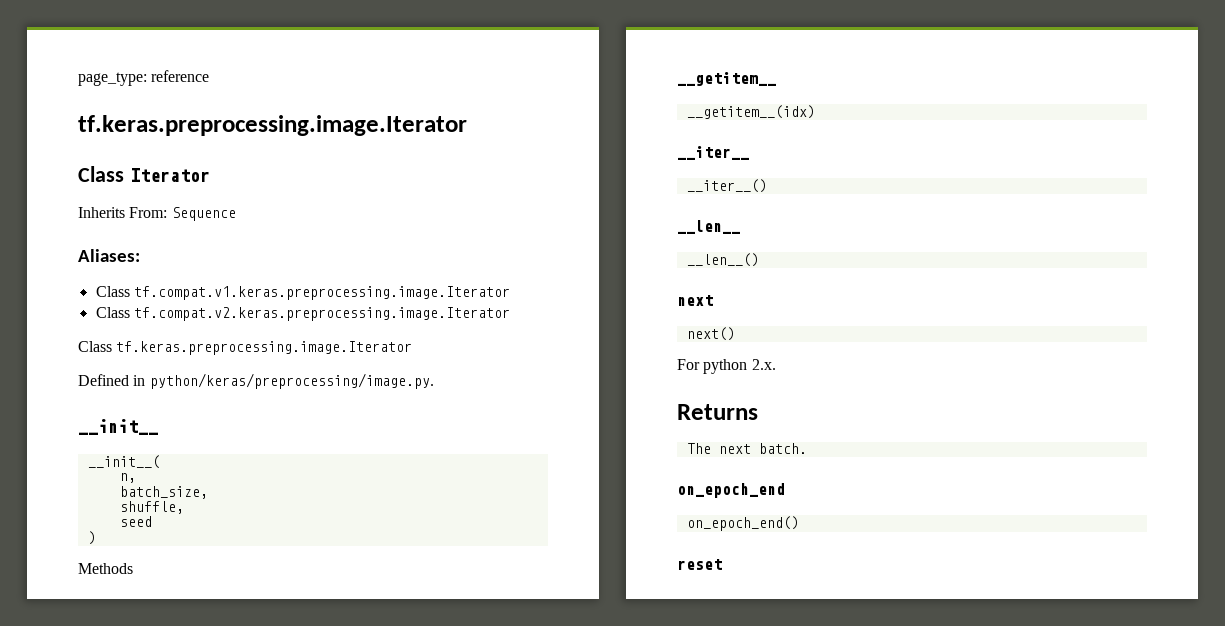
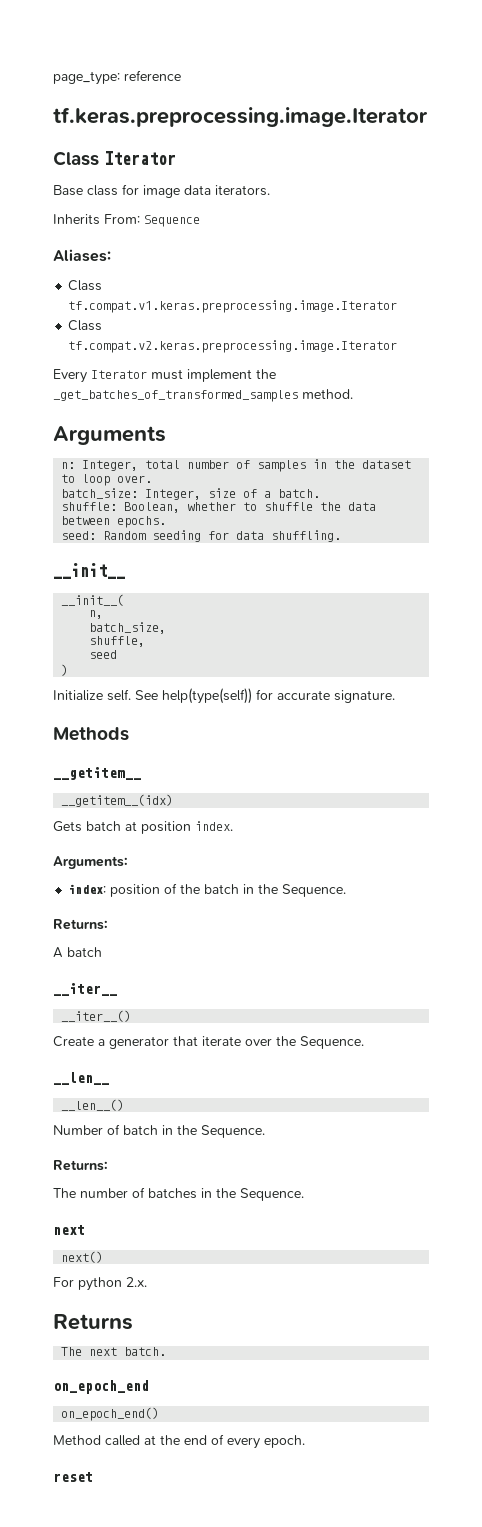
(210, 175) none -> [53,184,270,198] // Base class for image data iterators.
[78,341,413,355] [78,373,434,389] Class tf.keras.preprocessing.image.Iterator // Defined in python/keras/preprocessing/image.py. -> [53,369,276,383] [53,389,353,402] [53,426,166,445] [61,459,412,472] [61,474,153,486] [61,488,321,500] [61,502,377,513] [61,516,167,528] [61,530,342,542] Every Iterator must implement the _get_batches_of_transformed_samples method. // Arguments // n: Integer, total number of samples in the dataset to loop over. // batch_size: Integer, size of a batch. // shuffle: Boolean, whether to shuffle the data between epochs. // seed: Random seeding for data shuffling.
[78,563,133,574] [677,72,776,86] [686,105,815,119] [677,146,749,160] [686,179,767,193] [677,220,740,234] [686,253,759,267] Methods // __getitem__ // __getitem__(idx) // __iter__ // __iter__() // __len__ // __len__() -> [53,688,395,704] [53,727,129,741] [53,767,141,780] [61,794,174,807] [53,821,233,834] [53,856,128,869] [68,883,347,897] [53,919,108,930] [53,947,102,958] [53,983,117,996] [61,1010,132,1022] [53,1036,364,1049] [53,1072,109,1085] [61,1099,125,1111] [53,1124,265,1138] [53,1160,108,1171] [53,1187,304,1201] Initialize self. See help(type(self)) for accurate signature. // Methods // __getitem__ // __getitem__(idx) // Gets batch at position index. // Arguments: // index: position of the batch in the Sequence. // Returns: // A batch // __iter__ // __iter__() // Create a generator that iterate over the Sequence. // __len__ // __len__() // Number of batch in the Sequence. // Returns: // The number of batches in the Sequence.
(799, 523) none -> [53,1434,305,1449] // Method called at the end of every epoch.

